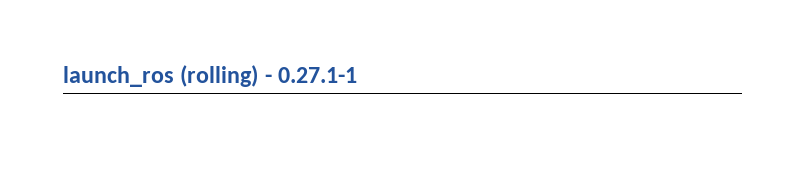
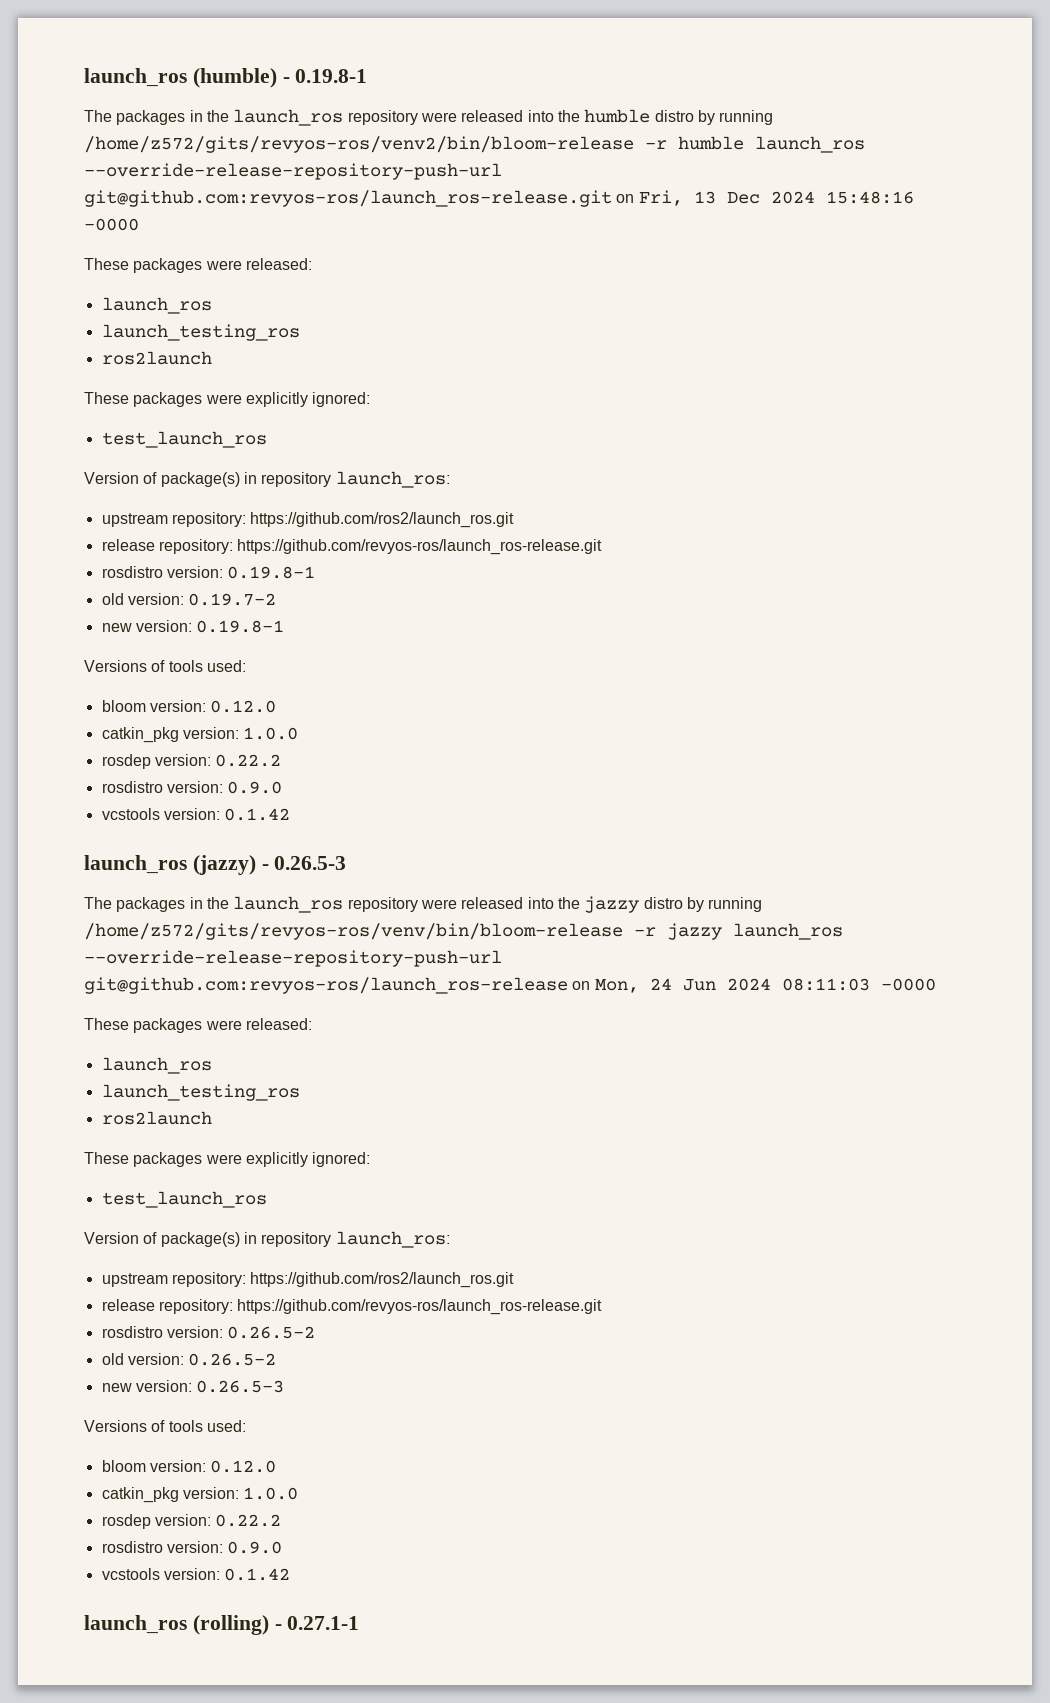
[63,66,174,87] launch_ros -> [84,68,368,88] [84,109,774,126] [84,136,865,153] [84,163,502,180] [84,190,914,207] [84,218,139,231] [84,258,312,273] [101,297,212,314] [101,324,300,341] [101,351,212,365] [84,392,371,407] [101,431,267,448] [84,471,450,488] [101,512,515,528] [101,539,603,555] [101,566,316,579] [101,593,277,606] [101,620,285,633] [84,660,246,672] [101,700,277,713] [101,727,299,743] [101,754,282,769] [101,781,283,794] [101,808,291,821] [84,855,347,875] [84,896,763,913] [84,923,843,940] [84,950,502,967] [84,977,936,994] [84,1018,312,1033] [101,1057,212,1074] [101,1084,300,1101] [101,1111,212,1125] [84,1152,371,1167] [101,1191,267,1208] [84,1231,450,1248] [101,1272,515,1288] [101,1299,603,1315] [101,1326,316,1339] [101,1353,277,1366] [101,1380,285,1393] [84,1420,246,1432] [101,1460,277,1473] [101,1487,299,1503] [101,1514,282,1529] [101,1541,283,1554] [101,1568,291,1581] [84,1615,187,1634] launch_ros (humble) - 0.19.8-1 // The packages in the launch_ros repository were released into the humble distro by running /home/z572/gits/revyos-ros/venv2/bin/bloom-release -r humble launch_ros --override-release-repository-push-url git@github.com:revyos-ros/launch_ros-release.git on Fri, 13 Dec 2024 15:48:16 -0000 // These packages were released: // launch_ros // launch_testing_ros // ros2launch // These packages were explicitly ignored: // test_launch_ros // Version of package(s) in repository launch_ros: // upstream repository: https://github.com/ros2/launch_ros.git // release repository: https://github.com/revyos-ros/launch_ros-release.git // rosdistro version: 0.19.8-1 // old version: 0.19.7-2 // new version: 0.19.8-1 // Versions of tools used: // bloom version: 0.12.0 // catkin_pkg version: 1.0.0 // rosdep version: 0.22.2 // rosdistro version: 0.9.0 // vcstools version: 0.1.42 // launch_ros (jazzy) - 0.26.5-3 // The packages in the launch_ros repository were released into the jazzy distro by running /home/z572/gits/revyos-ros/venv/bin/bloom-release -r jazzy launch_ros --override-release-repository-push-url git@github.com:revyos-ros/launch_ros-release on Mon, 24 Jun 2024 08:11:03 -0000 // These packages were released: // launch_ros // launch_testing_ros // ros2launch // These packages were explicitly ignored: // test_launch_ros // Version of package(s) in repository launch_ros: // upstream repository: https://github.com/ros2/launch_ros.git // release repository: https://github.com/revyos-ros/launch_ros-release.git // rosdistro version: 0.26.5-2 // old version: 0.26.5-2 // new version: 0.26.5-3 // Versions of tools used: // bloom version: 0.12.0 // catkin_pkg version: 1.0.0 // rosdep version: 0.22.2 // rosdistro version: 0.9.0 // vcstools version: 0.1.42 // launch_ros

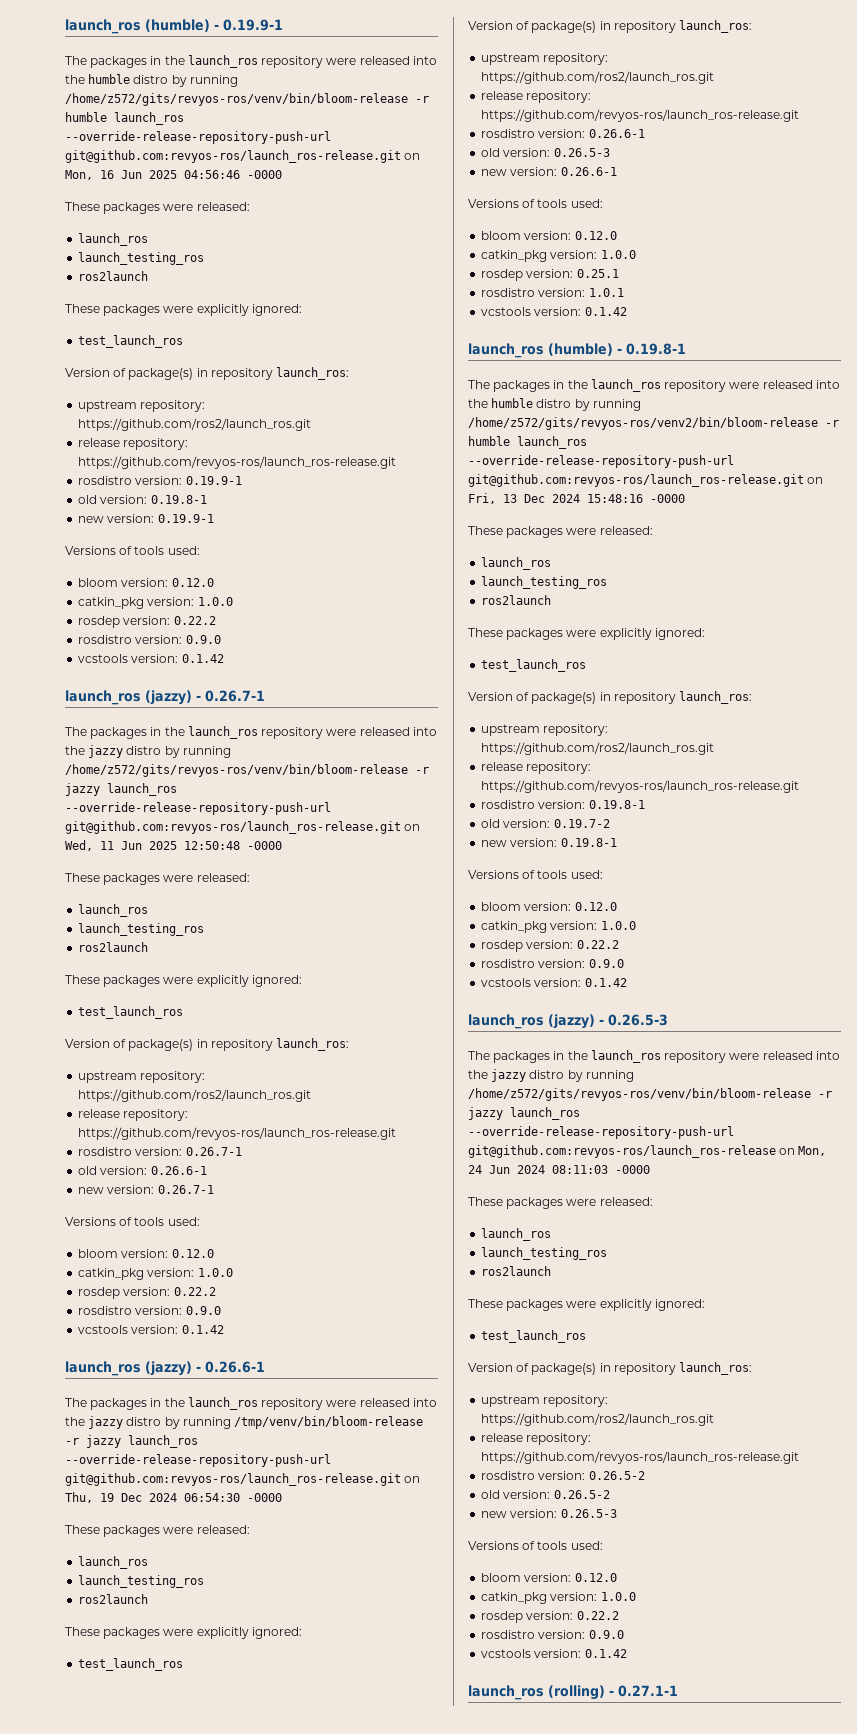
[84,68,290,88] launch_ros (humble) - -> [65,19,283,34] [65,55,437,68] [65,74,238,87] [65,93,429,106] [65,112,184,125] [65,131,331,144] [65,150,421,163] [65,170,282,180] [65,202,250,214] [78,233,149,246] [78,252,205,265] [78,271,149,281] [65,304,302,316] [78,335,184,348] [65,367,350,380] [78,400,206,412] [78,418,312,431] [78,438,189,450] [78,456,397,469] [78,476,242,485] [78,495,207,504] [78,514,214,523] [65,546,200,555] [78,578,214,587] [78,597,233,609] [78,616,216,628] [78,635,221,644] [78,654,224,663] [65,690,265,705] [65,726,437,739] [65,745,231,758] [65,764,429,777] [65,783,177,796] [65,802,331,815] [65,821,421,834] [65,840,282,851] [65,873,250,885] [78,904,149,917] [78,923,205,936] [78,942,149,952] [65,975,302,987] [78,1006,184,1019] [65,1038,350,1051] [78,1071,206,1083] [78,1089,312,1102] [78,1109,189,1121] [78,1127,397,1140] [78,1147,242,1156] [78,1166,207,1175] [78,1185,214,1194] [65,1217,200,1226] [78,1249,214,1258] [78,1268,233,1280] [78,1287,216,1299] [78,1306,221,1315] [78,1325,224,1334] [65,1361,265,1376] [65,1397,437,1410] [65,1416,424,1429] [65,1435,198,1448] [65,1454,331,1467] [65,1473,421,1486] [65,1492,282,1503] [65,1525,250,1537] [78,1556,149,1569] [78,1575,205,1588] [78,1594,149,1604] [65,1627,302,1639] [78,1658,184,1671] [468,20,753,33] [481,53,609,65] [481,71,715,84] [481,91,592,103] [481,109,800,122] [481,129,645,138] [481,148,610,157] [481,167,617,176] [468,199,603,208] [481,231,617,240] [481,250,636,262] [481,269,619,281] [481,288,624,297] [481,307,627,316] [468,343,622,358] launch_ros (humble) - 0.19.9-1 // The packages in the launch_ros repository were released into the humble distro by running /home/z572/gits/revyos-ros/venv/bin/bloom-release -r humble launch_ros --override-release-repository-push-url git@github.com:revyos-ros/launch_ros-release.git on Mon, 16 Jun 2025 04:56:46 -0000 // These packages were released: // launch_ros // launch_testing_ros // ros2launch // These packages were explicitly ignored: // test_launch_ros // Version of package(s) in repository launch_ros: // upstream repository: https://github.com/ros2/launch_ros.git // release repository: https://github.com/revyos-ros/launch_ros-release.git // rosdistro version: 0.19.9-1 // old version: 0.19.8-1 // new version: 0.19.9-1 // Versions of tools used: // bloom version: 0.12.0 // catkin_pkg version: 1.0.0 // rosdep version: 0.22.2 // rosdistro version: 0.9.0 // vcstools version: 0.1.42 // launch_ros (jazzy) - 0.26.7-1 // The packages in the launch_ros repository were released into the jazzy distro by running /home/z572/gits/revyos-ros/venv/bin/bloom-release -r jazzy launch_ros --override-release-repository-push-url git@github.com:revyos-ros/launch_ros-release.git on Wed, 11 Jun 2025 12:50:48 -0000 // These packages were released: // launch_ros // launch_testing_ros // ros2launch // These packages were explicitly ignored: // test_launch_ros // Version of package(s) in repository launch_ros: // upstream repository: https://github.com/ros2/launch_ros.git // release repository: https://github.com/revyos-ros/launch_ros-release.git // rosdistro version: 0.26.7-1 // old version: 0.26.6-1 // new version: 0.26.7-1 // Versions of tools used: // bloom version: 0.12.0 // catkin_pkg version: 1.0.0 // rosdep version: 0.22.2 // rosdistro version: 0.9.0 // vcstools version: 0.1.42 // launch_ros (jazzy) - 0.26.6-1 // The packages in the launch_ros repository were released into the jazzy distro by running /tmp/venv/bin/bloom-release -r jazzy launch_ros --override-release-repository-push-url git@github.com:revyos-ros/launch_ros-release.git on Thu, 19 Dec 2024 06:54:30 -0000 // These packages were released: // launch_ros // launch_testing_ros // ros2launch // These packages were explicitly ignored: // test_launch_ros // Version of package(s) in repository launch_ros: // upstream repository: https://github.com/ros2/launch_ros.git // release repository: https://github.com/revyos-ros/launch_ros-release.git // rosdistro version: 0.26.6-1 // old version: 0.26.5-3 // new version: 0.26.6-1 // Versions of tools used: // bloom version: 0.12.0 // catkin_pkg version: 1.0.0 // rosdep version: 0.25.1 // rosdistro version: 1.0.1 // vcstools version: 0.1.42 // launch_ros (humble) -

